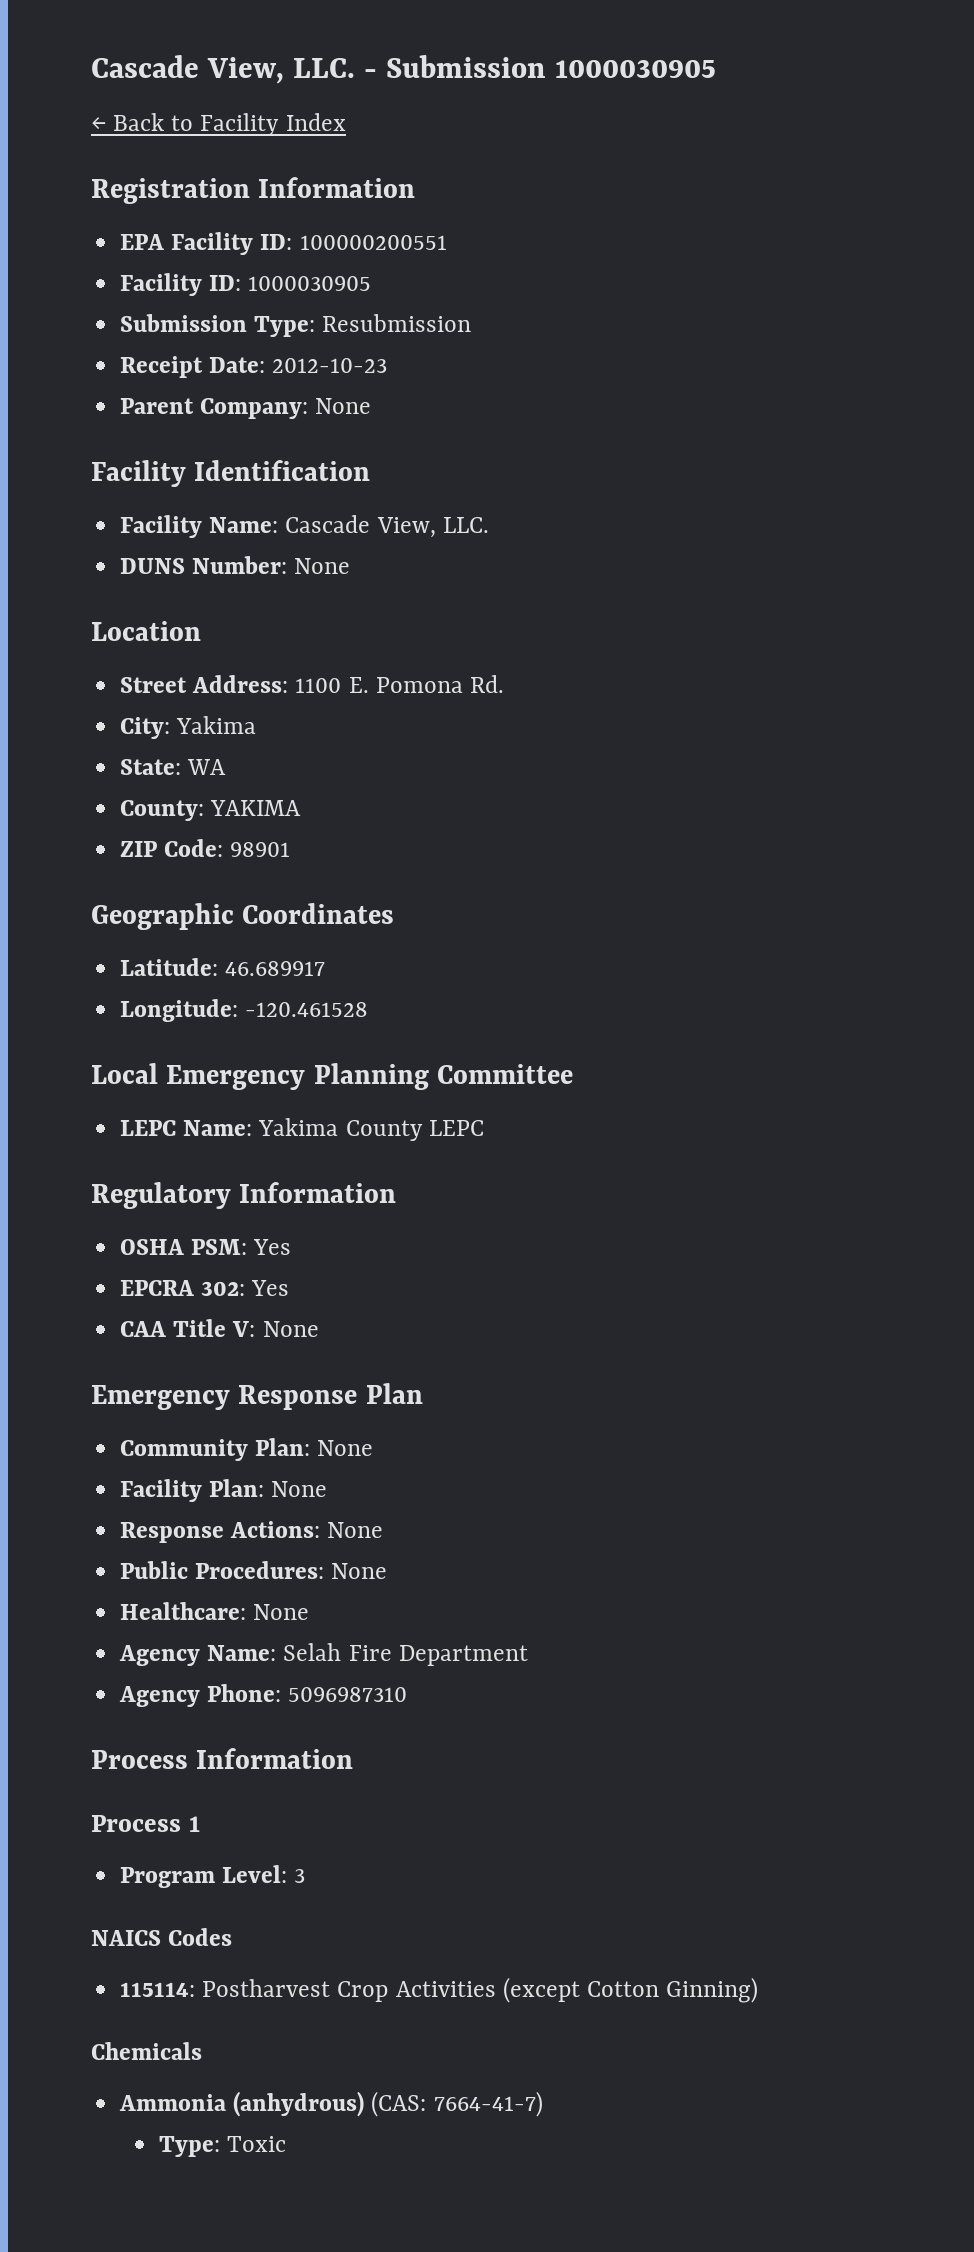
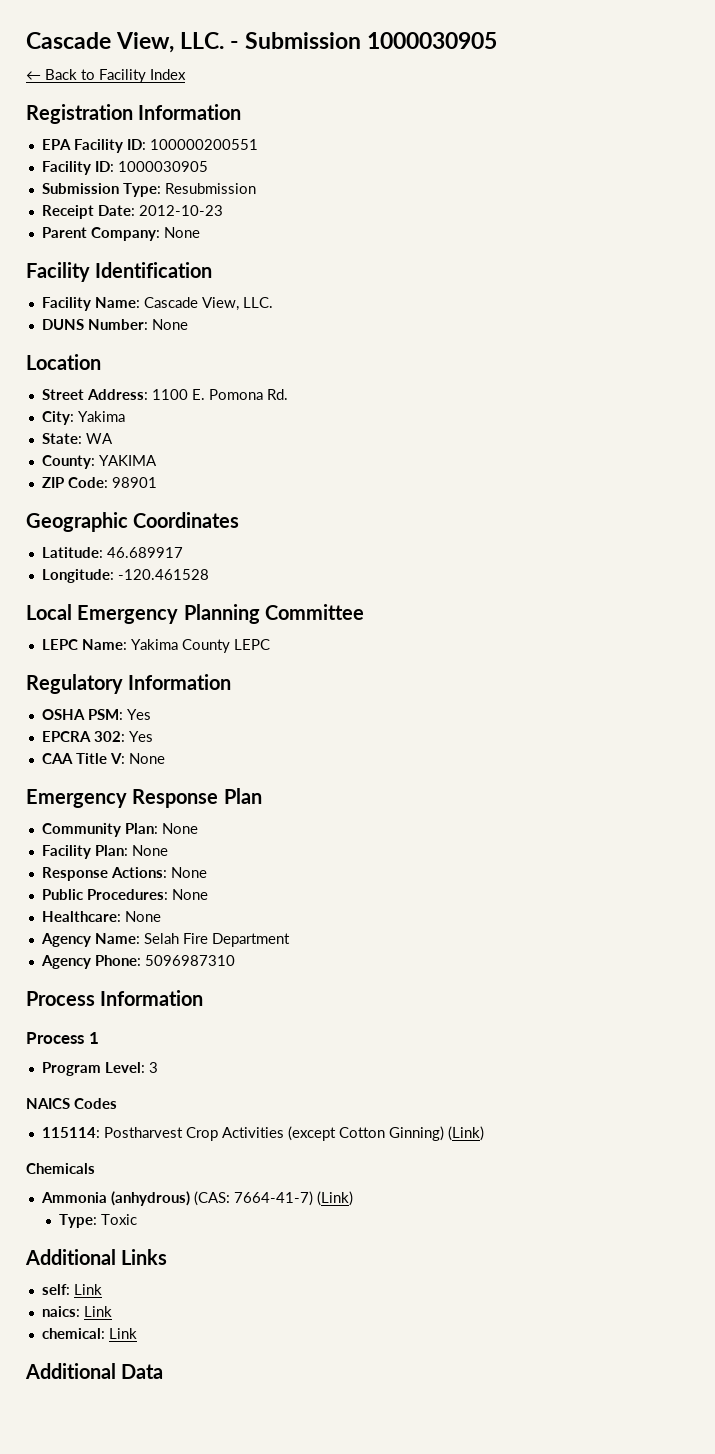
(759, 1990) none -> [447,1126,484,1141] (Link)
(543, 2104) none -> [316,1191,353,1206] (Link)
(286, 2144) none -> [25,1249,168,1265] [41,1284,102,1295] [41,1306,112,1317] [41,1328,137,1339] [25,1363,164,1379] // Additional Links // self: Link // naics: Link // chemical: Link // Additional Data

